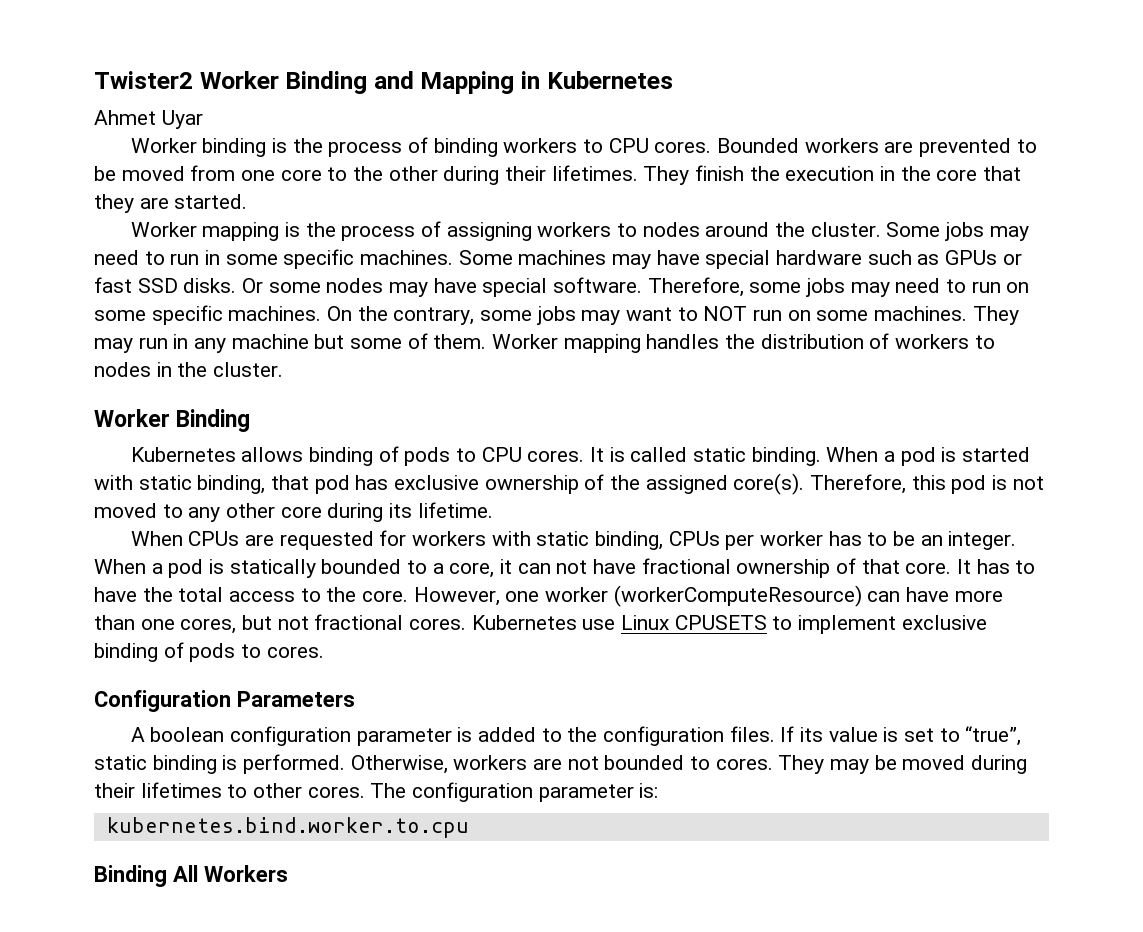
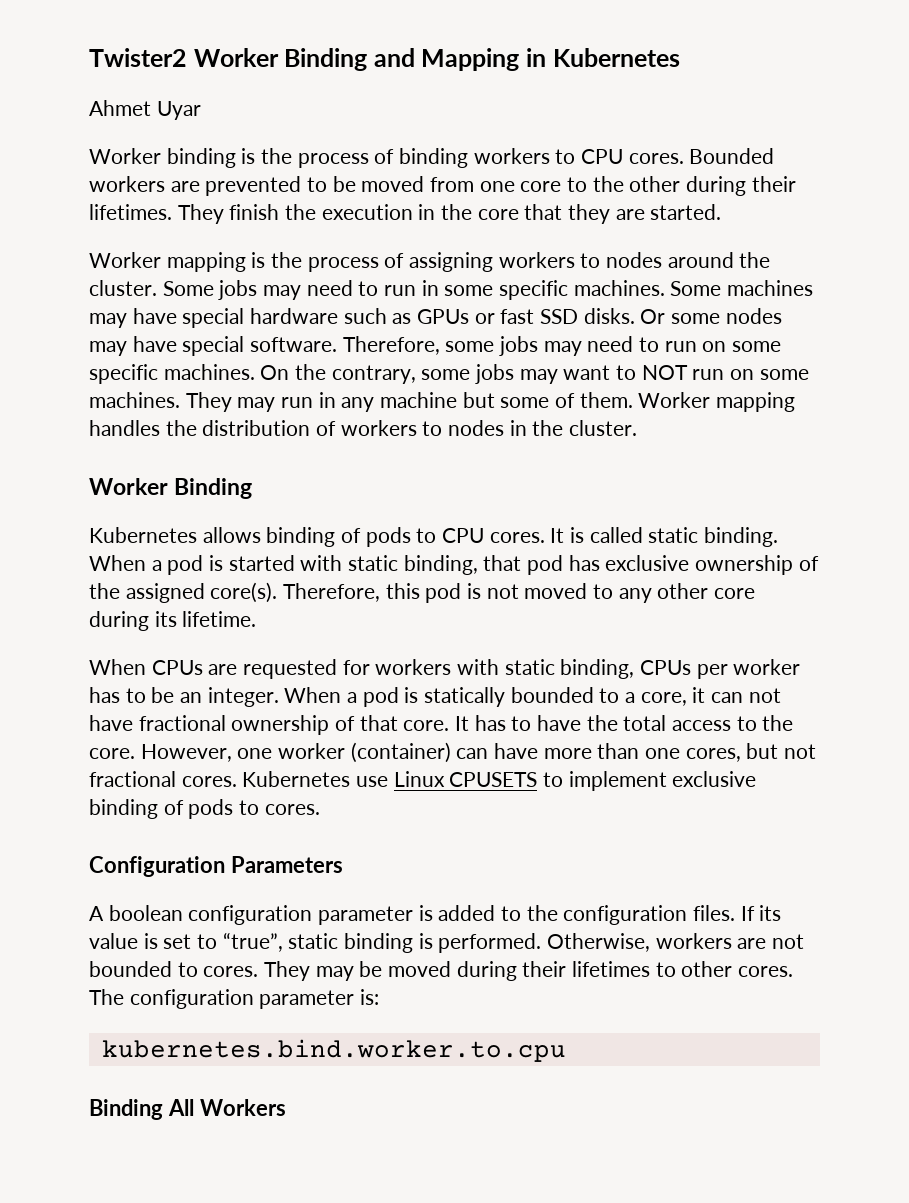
[613,585,862,607] (workerComputeResource) -> [350,742,451,763] (container)

